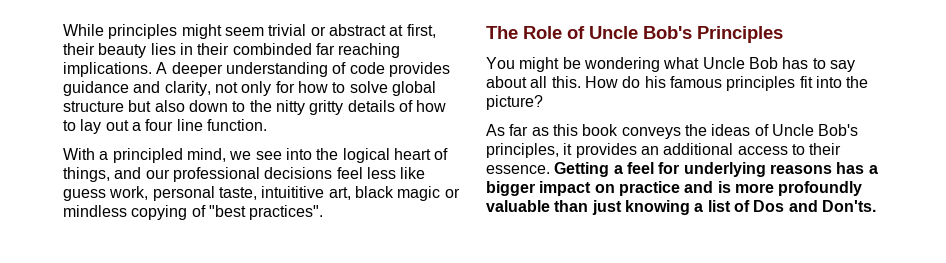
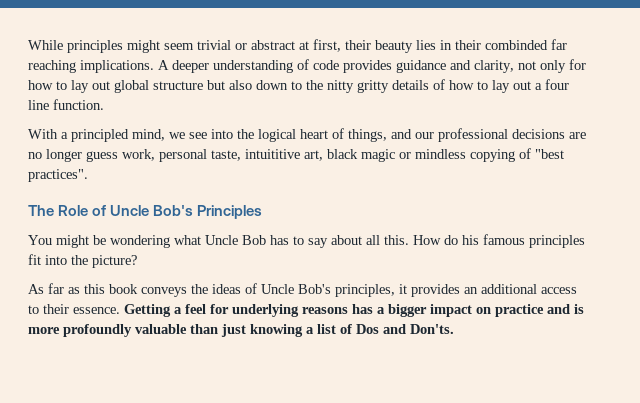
[349,81,388,93] solve -> [71,80,110,93] lay out
[336,167,426,179] feel less like -> [569,132,586,139] [28,149,82,162] are no longer

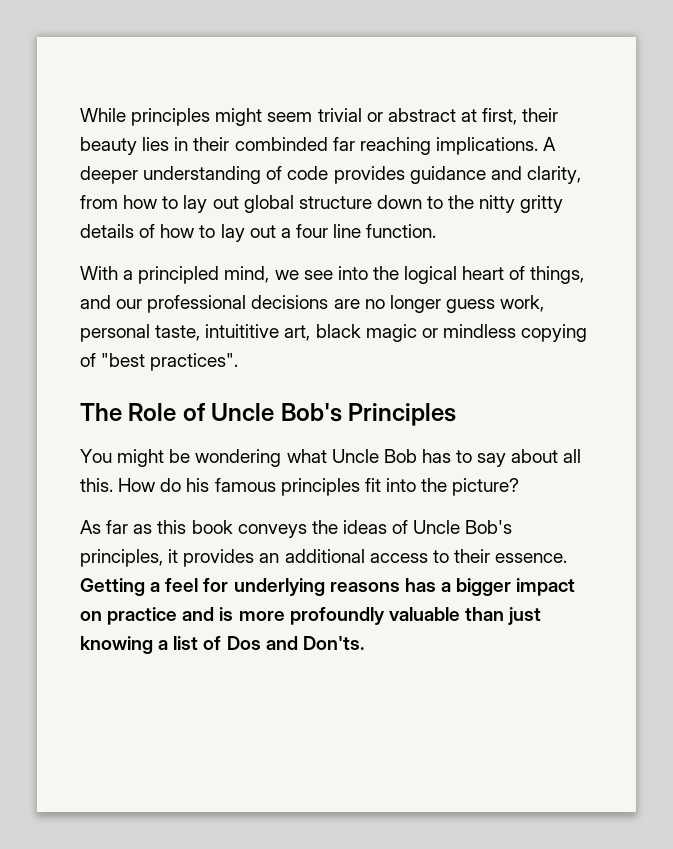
[518,59,586,73] not only for -> [80,195,118,209] from
[207,80,252,90] but also -> (372, 202) none

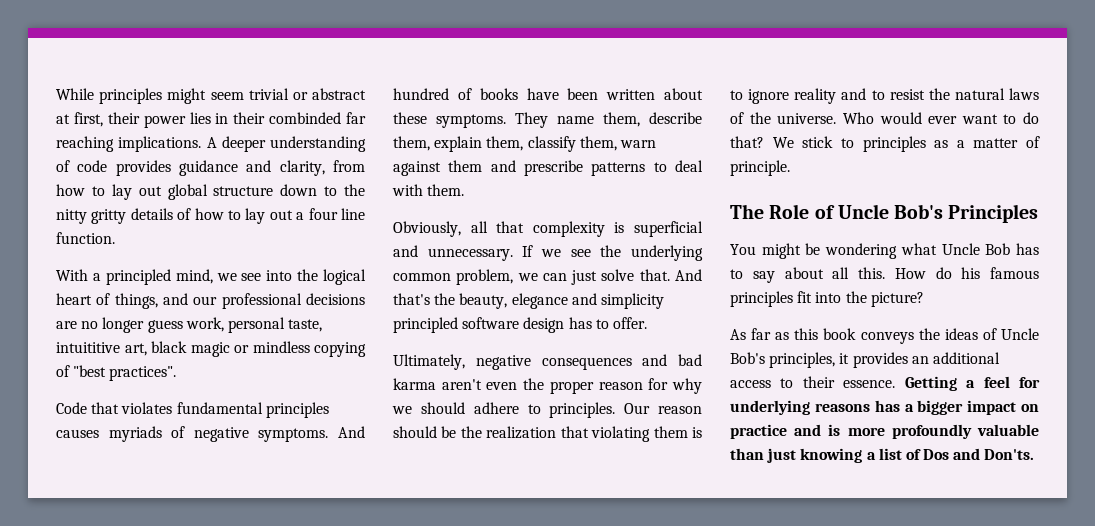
[80,137,137,155] beauty -> [143,115,186,128] power
(239, 362) none -> [56,402,329,418] [56,426,365,442] [393,88,703,100] [393,112,702,128] [393,136,656,152] [393,160,703,176] [392,184,465,196] [393,221,703,237] [393,245,703,261] [393,269,702,285] [393,293,664,309] [393,317,647,333] [393,354,702,370] [393,378,702,394] [392,402,702,418] [393,426,702,442] [730,88,1039,104] [730,112,1039,124] [730,136,1040,152] [730,160,790,176] // Code that violates fundamental principles causes myriads of negative symptoms. And hundred of books have been written about these symptoms. They name them, describe them, explain them, classify them, warn against them and prescribe patterns to deal with them. // Obviously, all that complexity is superficial and unnecessary. If we see the underlying common problem, we can just solve that. And that's the beauty, elegance and simplicity principled software design has to offer. // Ultimately, negative consequences and bad karma aren't even the proper reason for why we should adhere to principles. Our reason should be the realization that violating them is to ignore reality and to resist the natural laws of the universe. Who would ever want to do that? We stick to principles as a matter of principle.

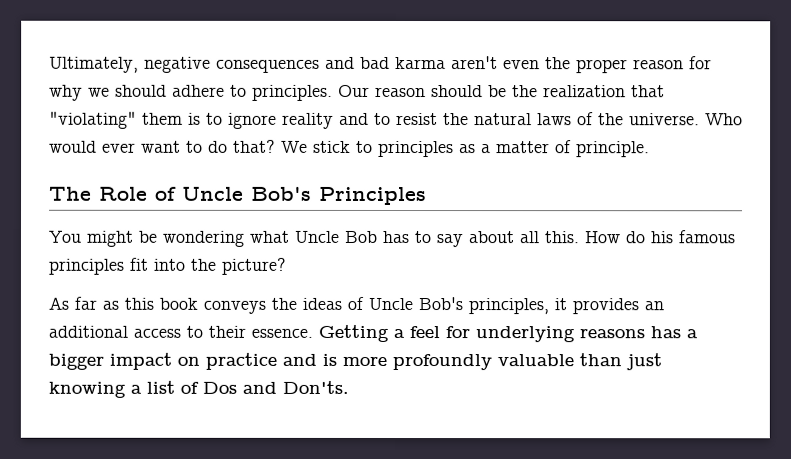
[56,88,366,104] [56,112,366,128] [56,136,366,152] [56,160,365,176] [56,184,365,200] [56,208,365,224] [56,232,115,244] [56,269,366,285] [56,293,365,309] [56,317,323,333] [56,341,366,357] [56,365,177,381] [56,402,329,418] [56,426,365,442] [393,88,703,100] [393,112,702,128] [393,136,656,152] [393,160,703,176] [392,184,465,196] [393,221,703,237] [393,245,703,261] [393,269,702,285] [393,293,664,309] [393,317,647,333] While principles might seem trivial or abstract at first, their power lies in their combinded far reaching implications. A deeper understanding of code provides guidance and clarity, from how to lay out global structure down to the nitty gritty details of how to lay out a four line function. // With a principled mind, we see into the logical heart of things, and our professional decisions are no longer guess work, personal taste, intuititive art, black magic or mindless copying of "best practices". // Code that violates fundamental principles causes myriads of negative symptoms. And hundred of books have been written about these symptoms. They name them, describe them, explain them, classify them, warn against them and prescribe patterns to deal with them. // Obviously, all that complexity is superficial and unnecessary. If we see the underlying common problem, we can just solve that. And that's the beauty, elegance and simplicity principled software design has to offer. // -> (49, 64) none
[591,426,651,442] violating -> [49,111,137,129] "violating"

